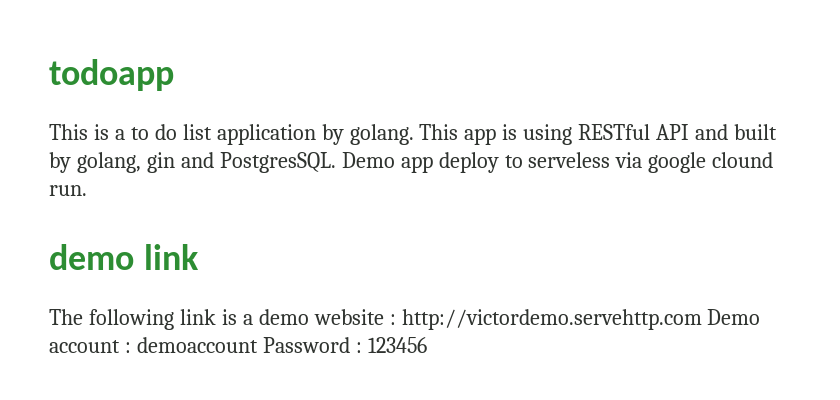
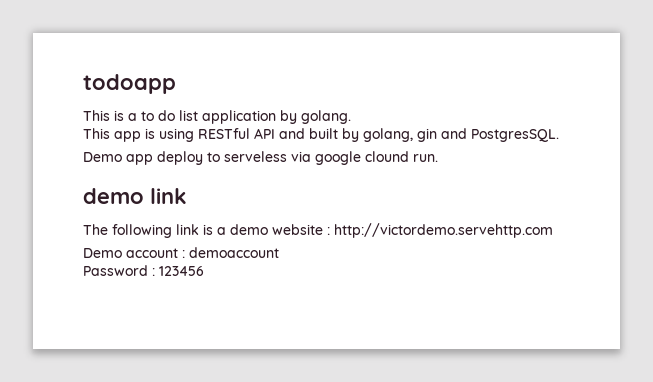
(414, 134) none -> (351, 117) //
(336, 162) none -> (559, 135) //
(702, 319) none -> (553, 230) //
(258, 345) none -> (279, 252) //

